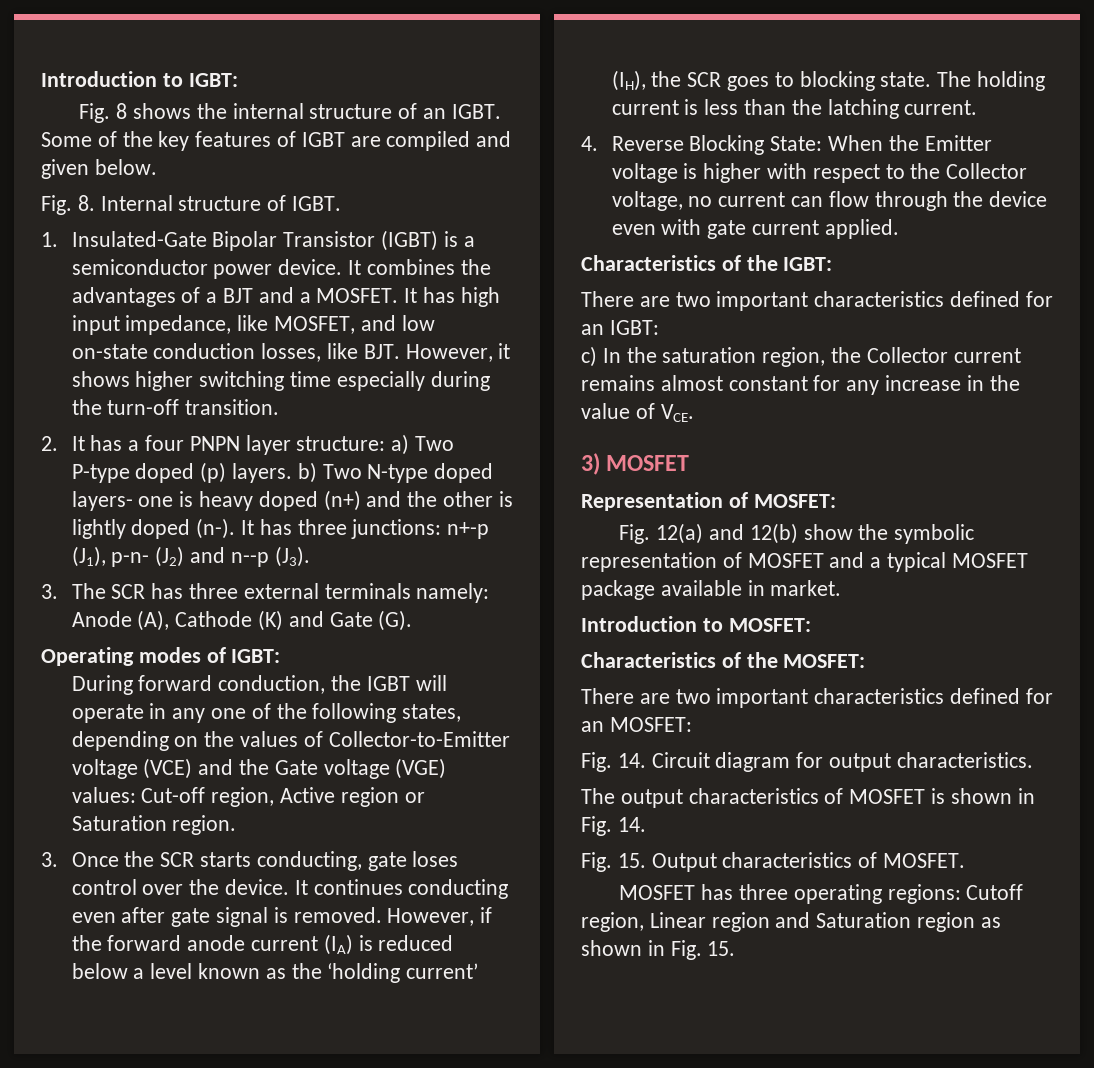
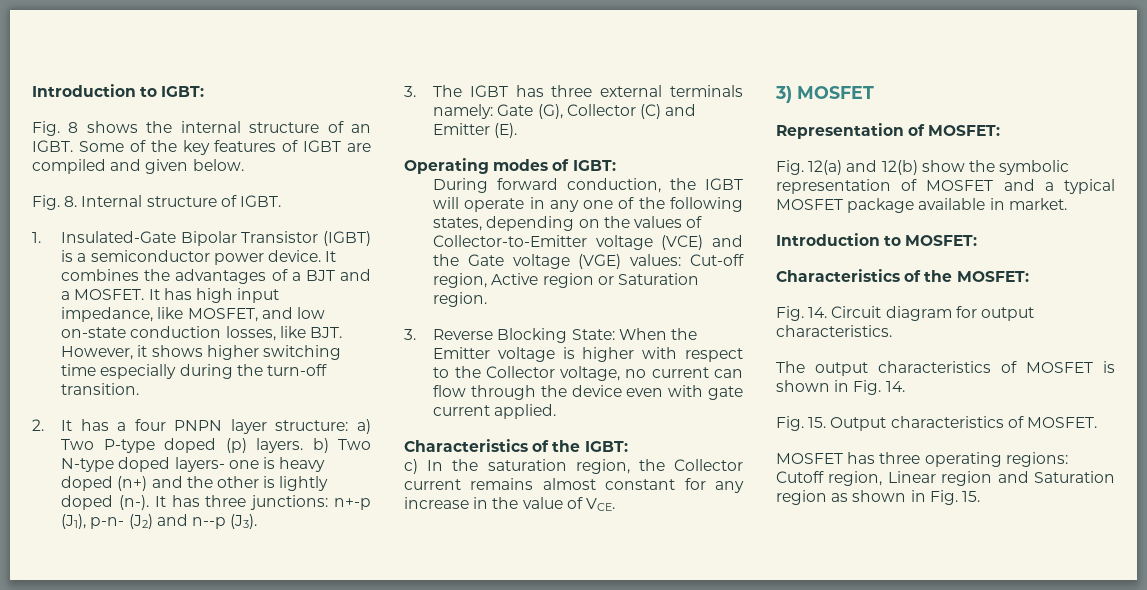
[111,584,146,599] SCR -> [469,85,508,97] IGBT
[71,610,413,631] Anode (A), Cathode (K) and Gate (G). -> [497,104,697,119] [433,123,518,138] Gate (G), Collector (C) and Emitter (E).
[71,851,459,871] [71,879,509,899] [71,907,493,927] [71,934,454,955] [71,963,479,983] [611,70,1046,91] [611,99,978,119] [581,136,598,151] Once the SCR starts conducting, gate loses control over the device. It continues conducting even after gate signal is removed. However, if the forward anode current (IA) is reduced below a level known as the ‘holding current’ (IH), the SCR goes to blocking state. The holding current is less than the latching current. // 4. -> (416, 334) none
[581,291,1053,311] [581,320,659,335] // There are two important characteristics defined for an IGBT: -> (628, 446) none
[581,688,1053,708] [581,717,692,732] // There are two important characteristics defined for an MOSFET: -> (1029, 276) none

